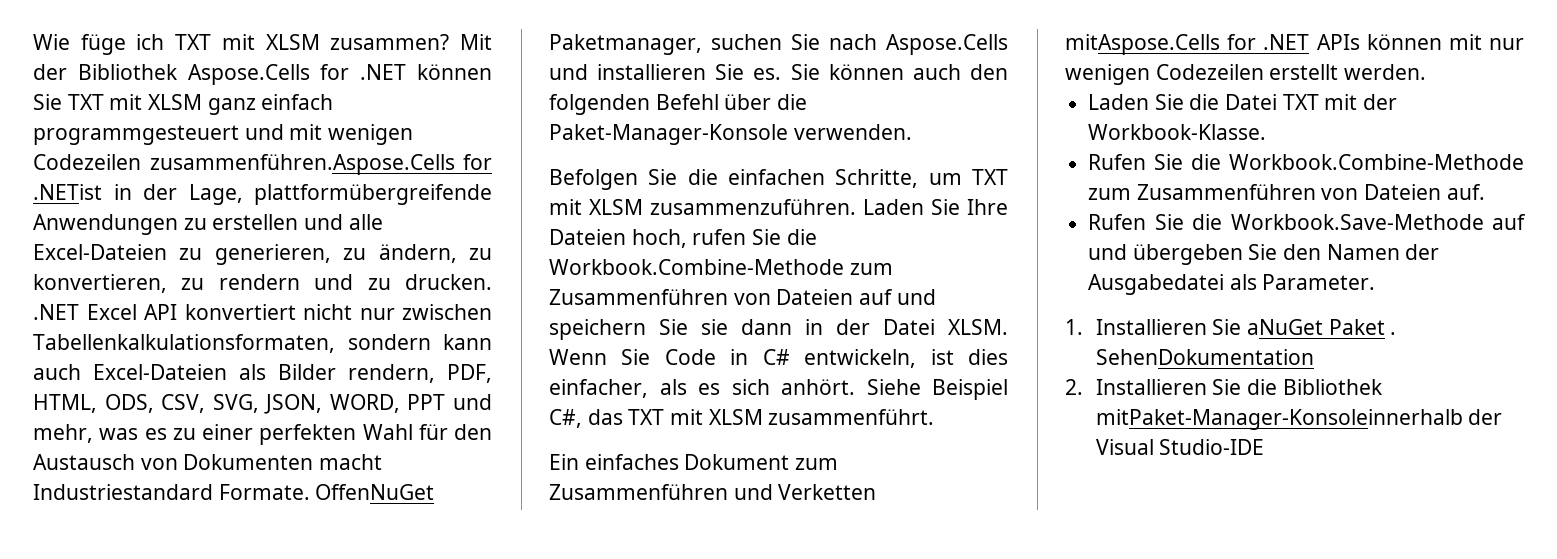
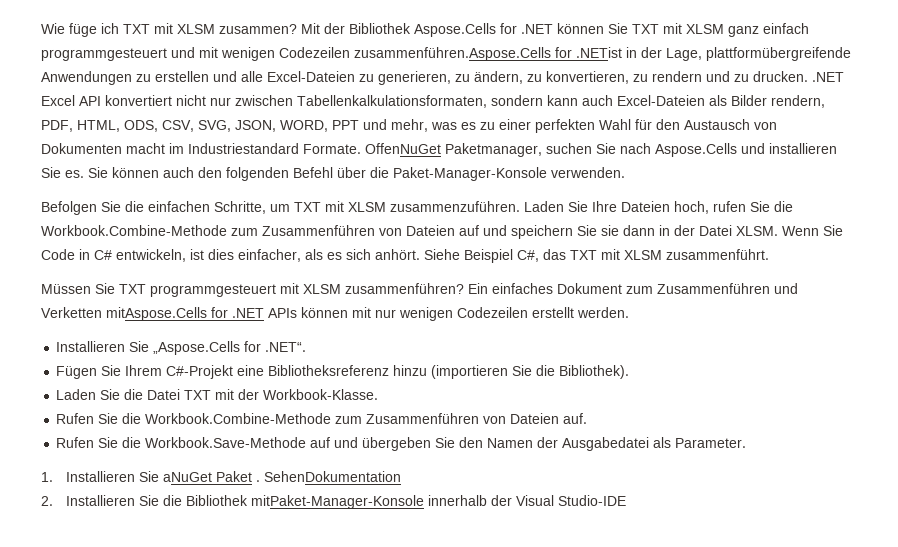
(383, 462) none -> [169,143,184,154] im
(935, 417) none -> [41,283,464,297] Müssen Sie TXT programmgesteuert mit XLSM zusammenführen?
(1427, 72) none -> [56,341,307,355] [56,365,630,379] // Installieren Sie „Aspose.Cells for .NET“. // Fügen Sie Ihrem C#-Projekt eine Bibliotheksreferenz hinzu (importieren Sie die Bibliothek).
[1095,409,1463,430] mitPaket-Manager-Konsoleinnerhalb -> [251,495,488,509] mitPaket-Manager-Konsole innerhalb

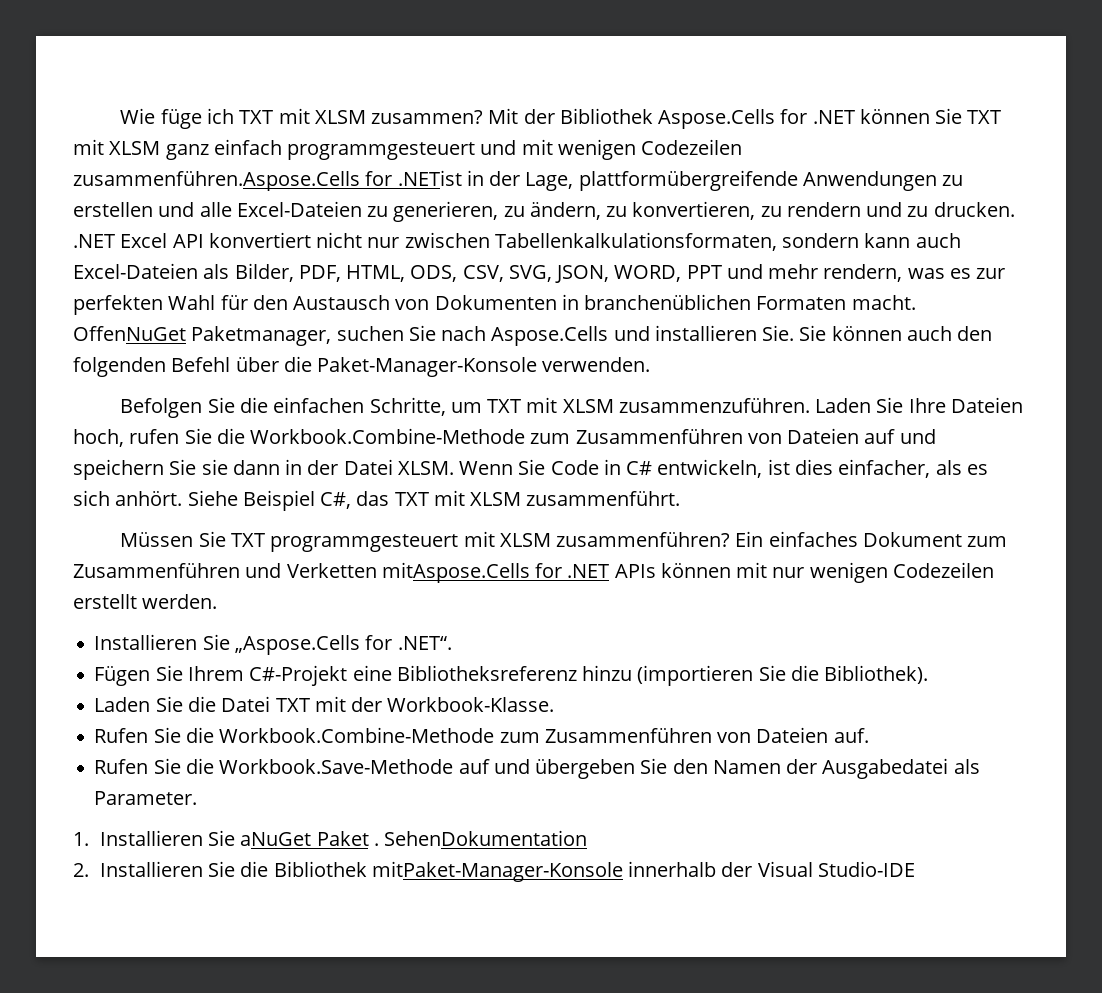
[731,95,825,108] Bilder rendern, -> [234,263,294,282] Bilder,
[391,119,531,132] mehr, was es zu einer -> [768,264,1006,282] mehr rendern, was es zur
[126,143,361,154] macht im Industriestandard Formate. -> [561,294,916,310] in branchenüblichen Formaten macht.
[41,167,84,178] Sie es. -> [762,325,795,341] Sie.

